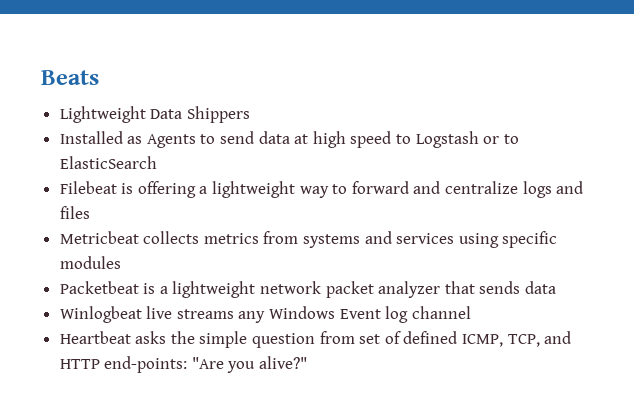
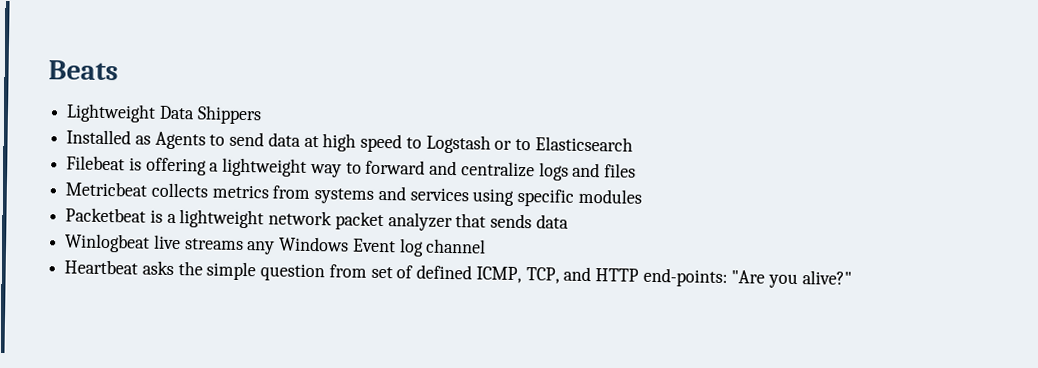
[59,156,157,169] ElasticSearch -> [534,136,633,152] Elasticsearch

